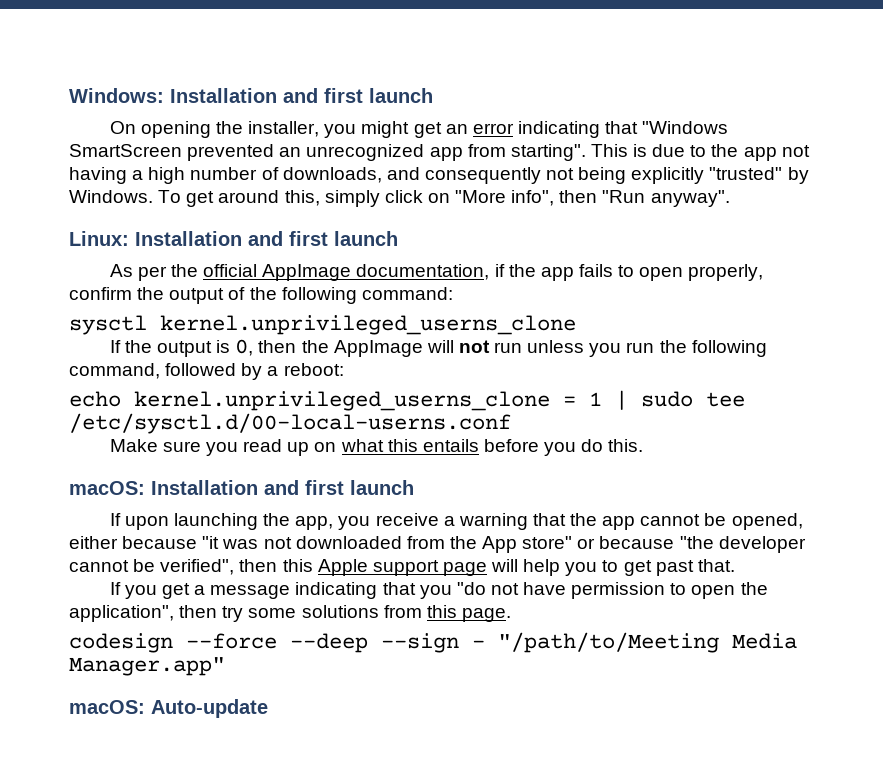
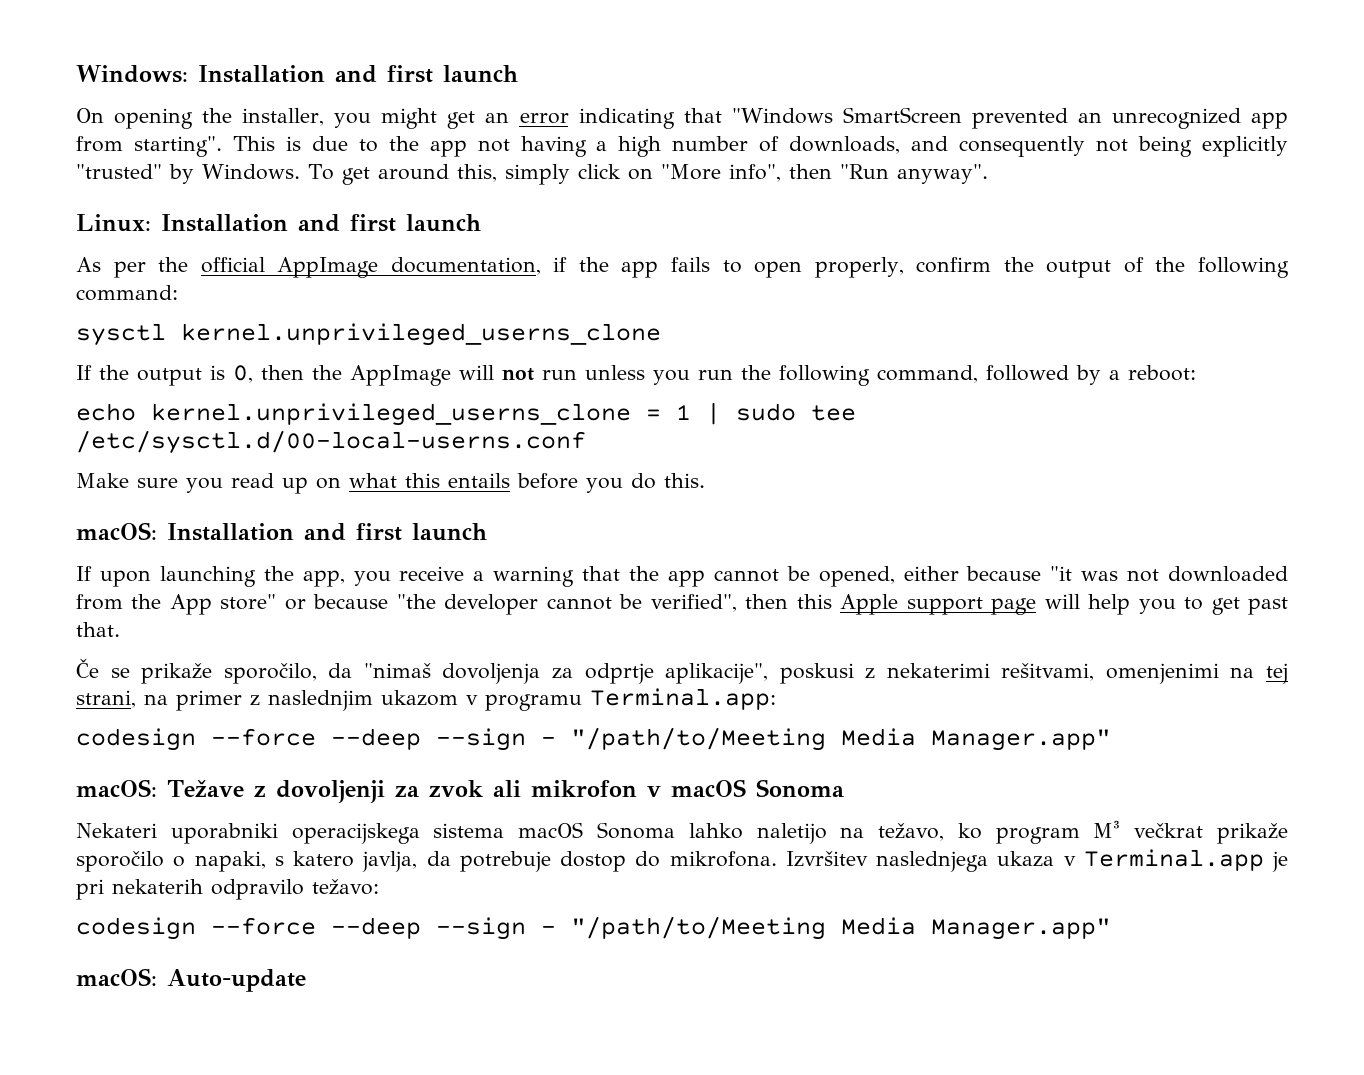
[109,582,768,599] [69,605,511,622] If you get a message indicating that you "do not have permission to open the application", then try some solutions from this page. -> [76,658,1288,684] [76,688,776,711] [76,727,1111,751] [76,779,844,803] [76,820,1289,844] [76,849,1288,872] [76,879,379,900] Če se prikaže sporočilo, da "nimaš dovoljenja za odprtje aplikacije", poskusi z nekaterimi rešitvami, omenjenimi na tej strani, na primer z naslednjim ukazom v programu Terminal.app: // codesign --force --deep --sign - "/path/to/Meeting Media Manager.app" // macOS: Težave z dovoljenji za zvok ali mikrofon v macOS Sonoma // Nekateri uporabniki operacijskega sistema macOS Sonoma lahko naletijo na težavo, ko program M³ večkrat prikaže sporočilo o napaki, s katero javlja, da potrebuje dostop do mikrofona. Izvršitev naslednjega ukaza v Terminal.app je pri nekaterih odpravilo težavo:

